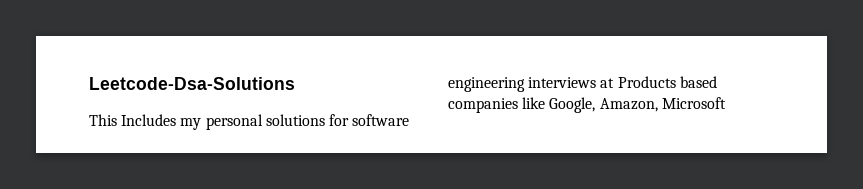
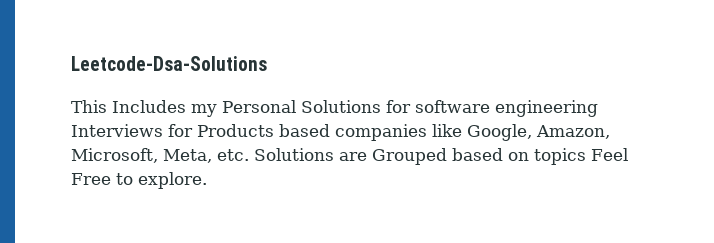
[205,114,325,130] personal solutions -> [222,100,381,113] Personal Solutions
[528,77,615,88] interviews at -> [71,124,193,137] Interviews for
[661,97,726,109] Microsoft -> [71,148,628,165] [71,172,207,189] Microsoft, Meta, etc. Solutions are Grouped based on topics Feel Free to explore.

